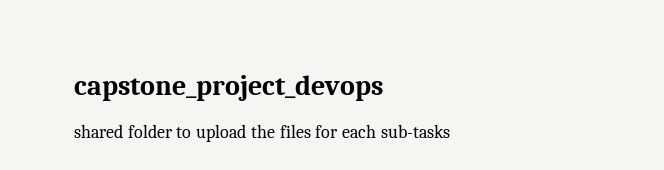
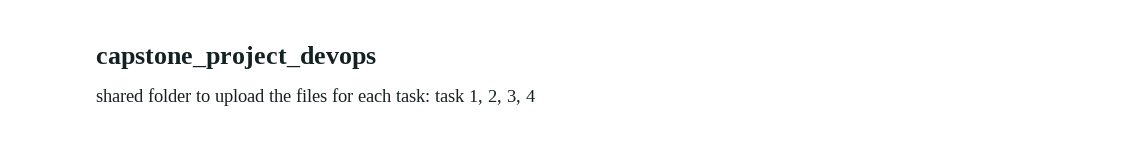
[380,124,450,138] sub-tasks -> [396,89,535,105] task: task 1, 2, 3, 4

